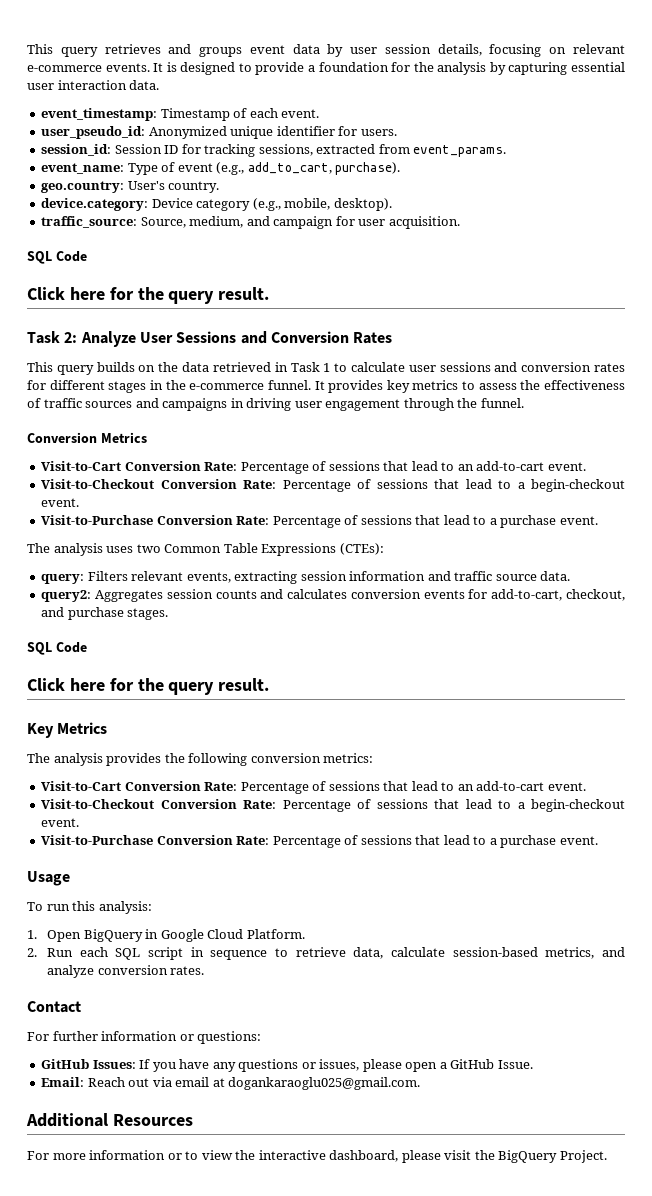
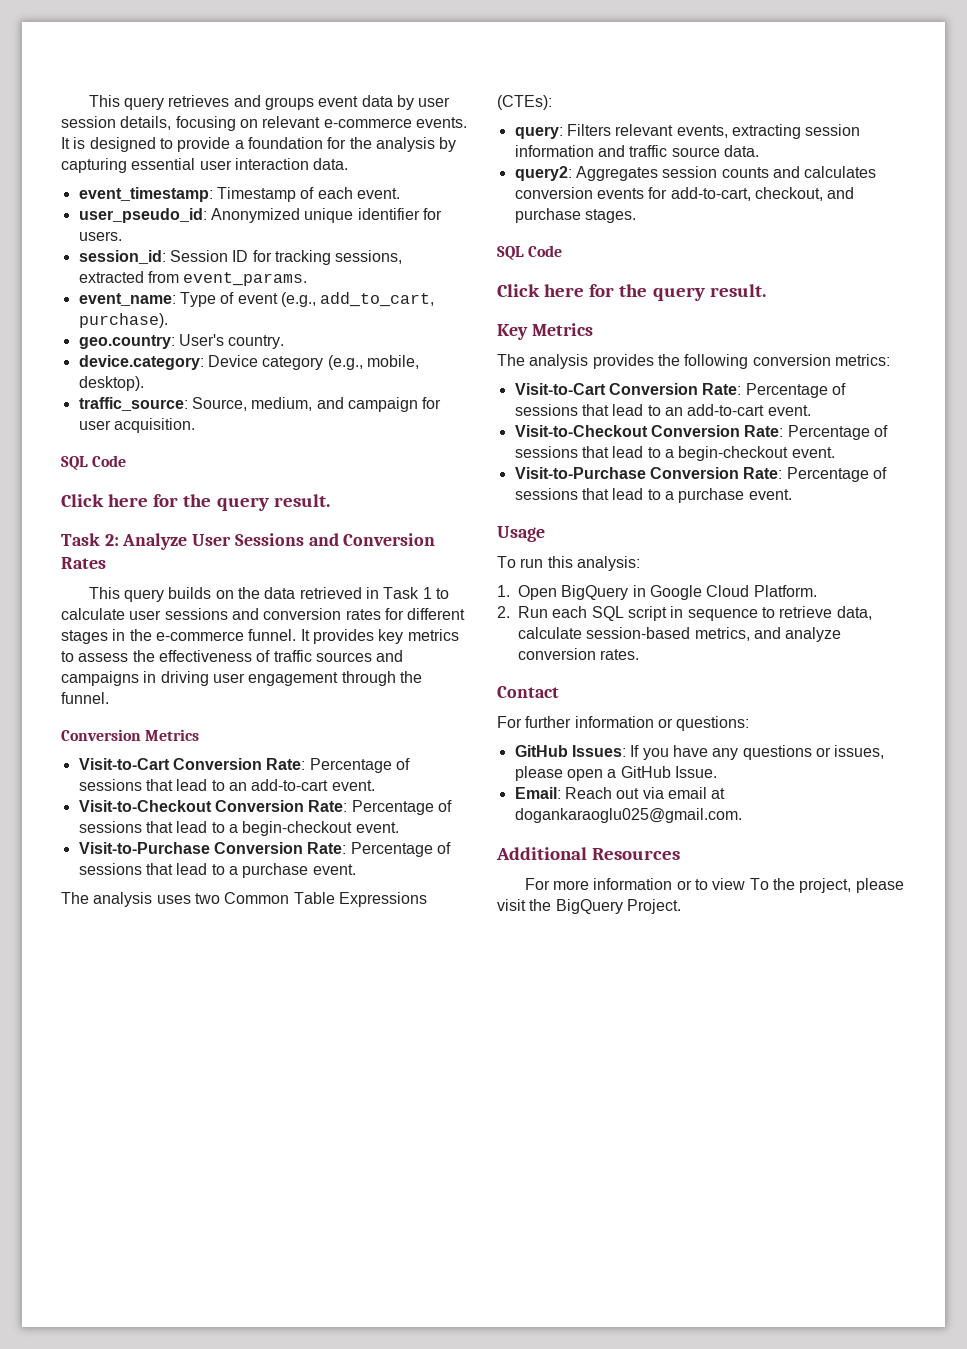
[235,1150,399,1162] the interactive dashboard, -> [749,878,852,893] To the project,

